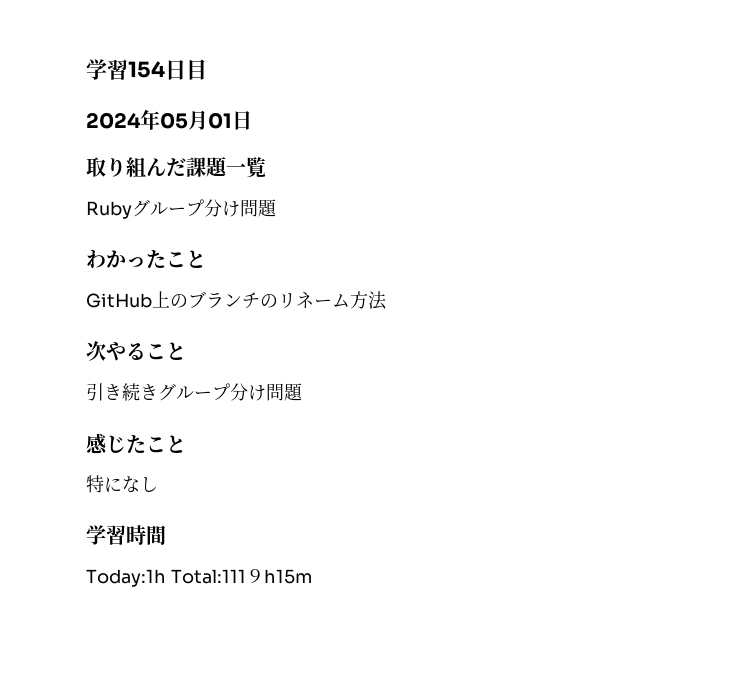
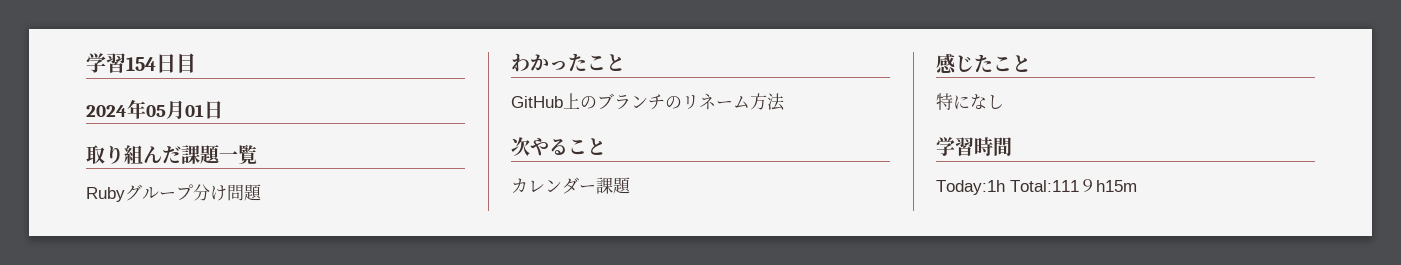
[86,383,284,401] 引き続きグループ分け問 -> [511,177,613,194] カレンダー課

